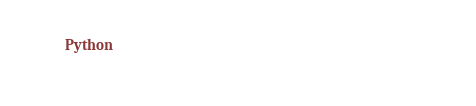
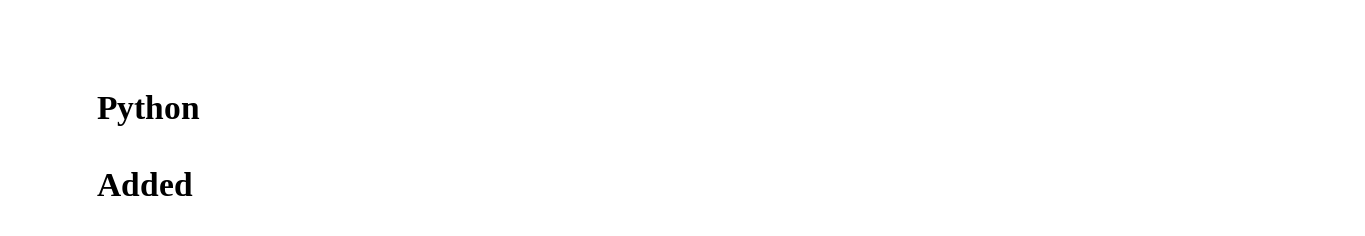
(113, 45) none -> [97,172,193,196] // Added

